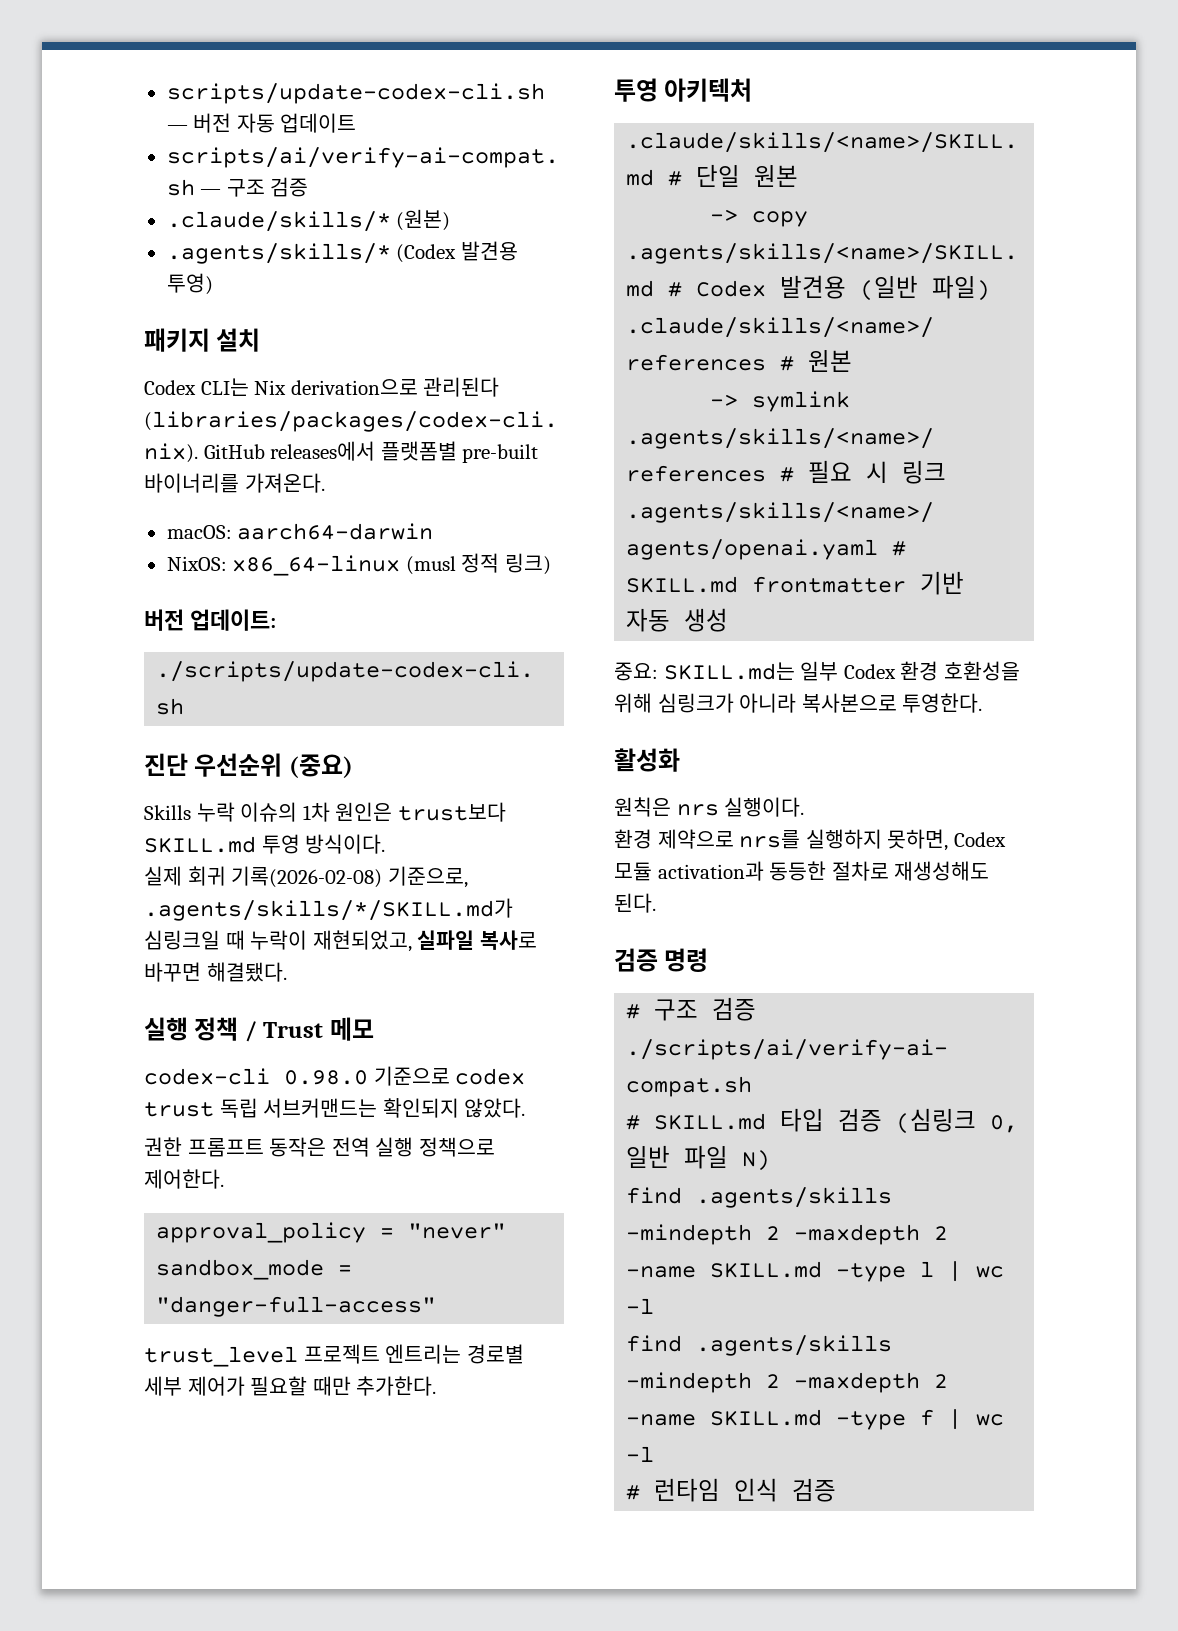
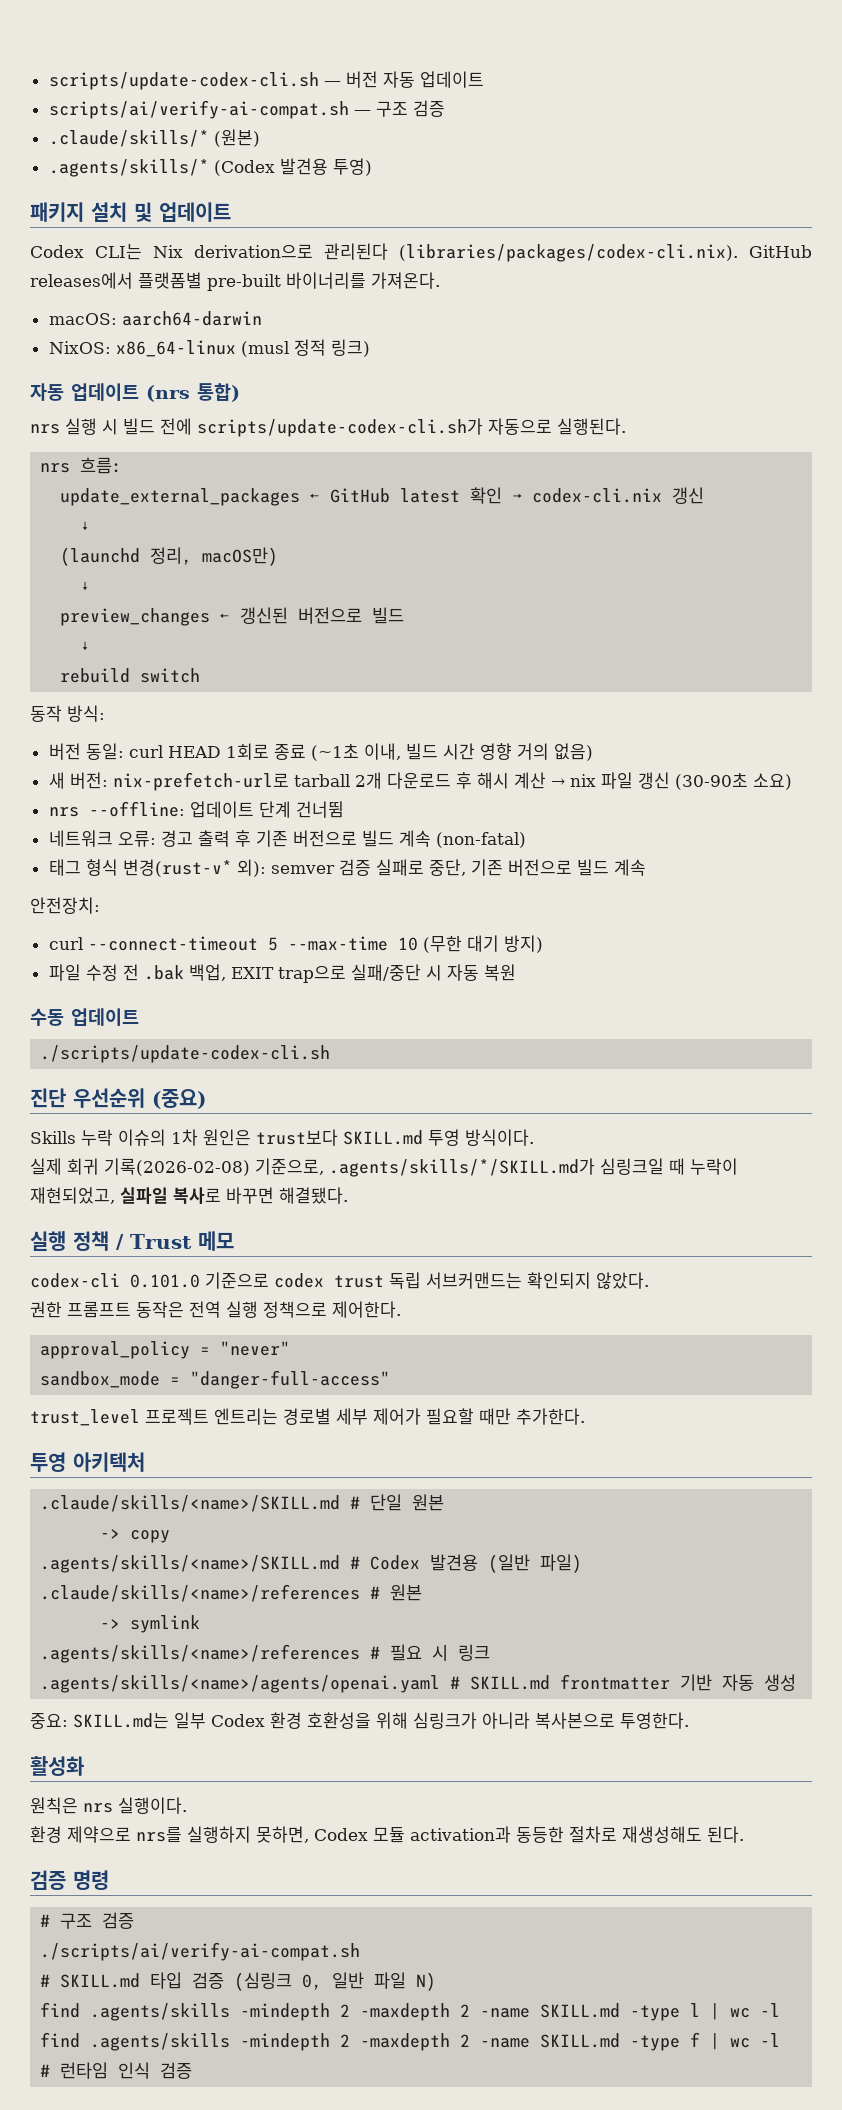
(261, 340) none -> [134,202,231,222] 및 업데이트
[144,609,276,631] 버전 업데이트: -> [30,383,240,402] [30,418,626,437] [40,457,123,474] [60,487,705,506] [80,521,91,532] [60,547,279,566] [80,581,91,592] [60,607,405,626] [80,641,91,652] [60,668,201,683] [30,705,105,722] [48,743,593,761] [48,772,792,791] [48,801,344,818] [48,830,526,848] [48,859,646,877] [30,897,100,914] [48,935,543,953] [48,964,516,983] [30,1008,139,1026] 자동 업데이트 (nrs 통합) // nrs 실행 시 빌드 전에 scripts/update-codex-cli.sh가 자동으로 실행된다. // nrs 흐름: // update_external_packages ← GitHub latest 확인 → codex-cli.nix 갱신 // ↓ // (launchd 정리, macOS만) // ↓ // preview_changes ← 갱신된 버전으로 빌드 // ↓ // rebuild switch // 동작 방식: // 버전 동일: curl HEAD 1회로 종료 (~1초 이내, 빌드 시간 영향 거의 없음) // 새 버전: nix-prefetch-url로 tarball 2개 다운로드 후 해시 계산 → nix 파일 갱신 (30-90초 소요) // nrs --offline: 업데이트 단계 건너뜀 // 네트워크 오류: 경고 출력 후 기존 버전으로 빌드 계속 (non-fatal) // 태그 형식 변경(rust-v* 외): semver 검증 실패로 중단, 기존 버전으로 빌드 계속 // 안전장치: // curl --connect-timeout 5 --max-time 10 (무한 대기 방지) // 파일 수정 전 .bak 백업, EXIT trap으로 실패/중단 시 자동 복원 // 수동 업데이트
[284,1070,368,1085] 0.98.0 -> [130,1274,200,1288] 0.101.0

